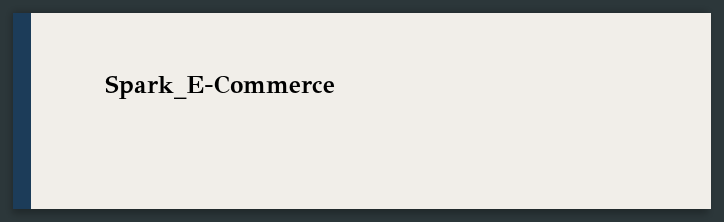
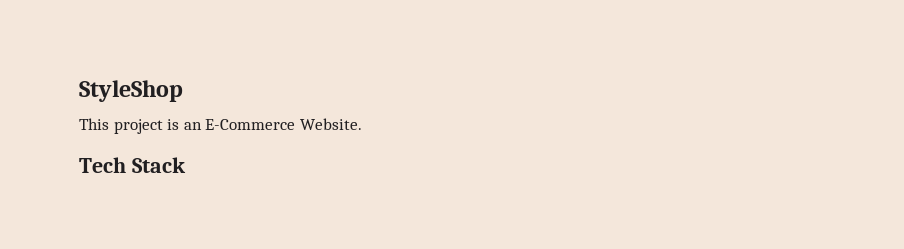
[105,75,335,99] Spark_E-Commerce -> [79,80,183,102] [79,118,362,134] [79,157,186,173] StyleShop // This project is an E-Commerce Website. // Tech Stack

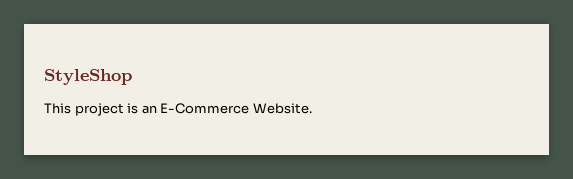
[79,157,186,173] // Tech Stack -> (312, 108) none

